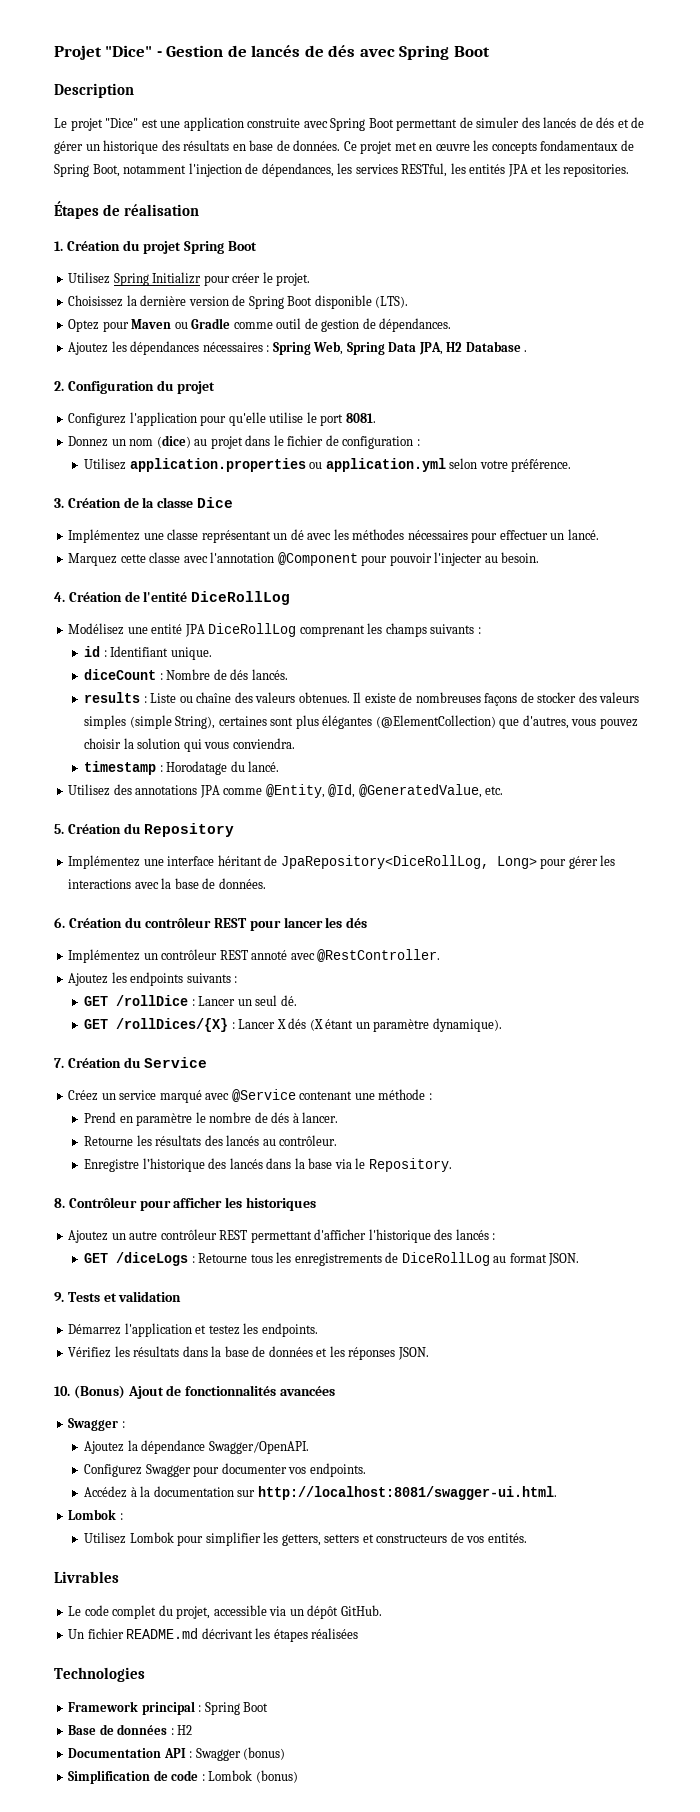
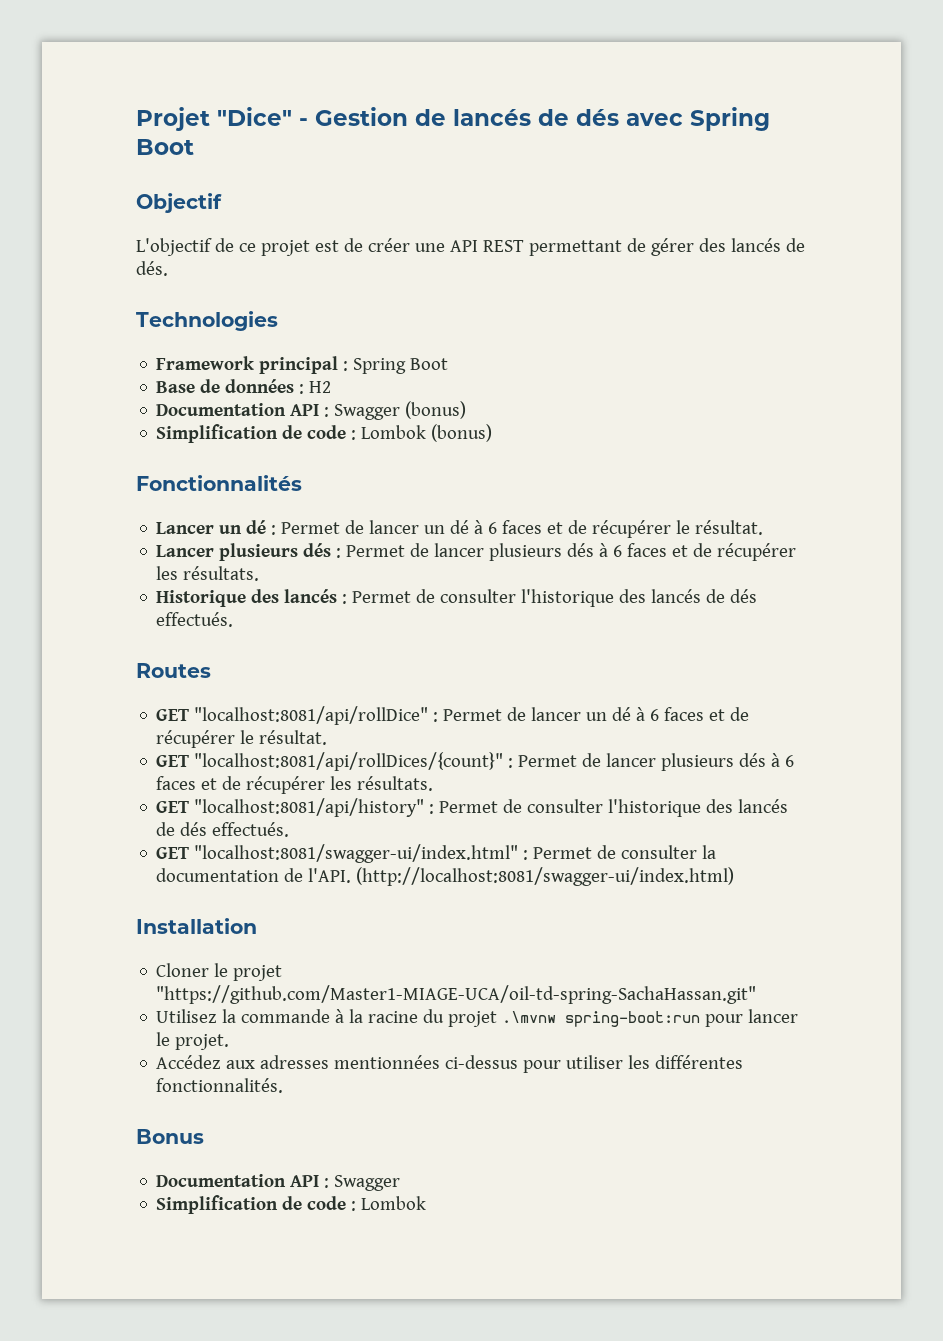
[54,83,134,98] [54,117,394,131] Description // Le projet "Dice" est une application construite avec Spring Boot -> [136,193,222,213] [136,238,524,256] Objectif // L'objectif de ce projet est de créer une API REST
[476,117,645,128] [54,140,634,154] [54,163,630,177] [54,201,200,219] [54,240,257,254] [68,272,311,286] [68,295,409,309] [68,318,452,332] [68,341,528,355] [54,380,216,394] [68,412,376,426] [68,435,420,449] [84,458,572,472] [54,497,233,508] [68,529,599,543] [68,552,540,566] [54,591,291,605] [68,623,481,637] [84,646,212,660] [84,669,288,680] [84,692,640,706] [84,715,638,729] [84,738,295,752] [84,761,280,775] [68,784,504,798] [54,823,235,837] [68,855,616,869] [68,878,266,889] [54,917,368,931] [68,949,441,963] [68,972,238,986] [84,995,297,1006] [84,1018,502,1032] [54,1057,208,1068] [68,1089,432,1103] [84,1112,339,1126] [84,1135,338,1146] [84,1158,452,1172] [54,1197,316,1211] [68,1229,496,1243] [84,1252,580,1266] [54,1291,182,1302] [68,1323,318,1337] [68,1346,429,1360] [54,1385,335,1399] [68,1418,125,1431] [84,1440,309,1454] [84,1463,366,1477] [84,1486,557,1500] [68,1509,123,1520] [84,1532,527,1546] [54,1571,119,1583] [68,1605,382,1619] [68,1628,359,1642] simuler des lancés de dés et de gérer un historique des résultats en base de données. Ce projet met en œuvre les concepts fondamentaux de Spring Boot, notamment l'injection de dépendances, les services RESTful, les entités JPA et les repositories. // Étapes de réalisation // 1. Création du projet Spring Boot // Utilisez Spring Initializr pour créer le projet. // Choisissez la dernière version de Spring Boot disponible (LTS). // Optez pour Maven ou Gradle comme outil de gestion de dépendances. // Ajoutez les dépendances nécessaires : Spring Web, Spring Data JPA, H2 Database . // 2. Configuration du projet // Configurez l'application pour qu'elle utilise le port 8081. // Donnez un nom (dice) au projet dans le fichier de configuration : // Utilisez application.properties ou application.yml selon votre préférence. // 3. Création de la classe Dice // Implémentez une classe représentant un dé avec les méthodes nécessaires pour effectuer un lancé. // Marquez cette classe avec l'annotation @Component pour pouvoir l'injecter au besoin. // 4. Création de l'entité DiceRollLog // Modélisez une entité JPA DiceRollLog comprenant les champs suivants : // id : Identifiant unique. // diceCount : Nombre de dés lancés. // results : Liste ou chaîne des valeurs obtenues. Il existe de nombreuses façons de stocker des valeurs simples (simple String), certaines sont plus élégantes (@ElementCollection) que d'autres, vous pouvez choisir la solution qui vous conviendra. // timestamp : Horodatage du lancé. // Utilisez des annotations JPA comme @Entity, @Id, @GeneratedValue, etc. // 5. Création du Repository // Implémentez une interface héritant de JpaRepository<DiceRollLog, Long> pour gérer les interactions avec la base de données. // 6. Création du contrôleur REST pour lancer les dés // Implémentez un contrôleur REST annoté avec @RestController. // Ajoutez les endpoints suivants : // GET /rollDice : Lancer un seul dé. // GET /rollDices/{X} : Lancer X dés (X étant un paramètre dynamique). // 7. Création du Service // Créez un service marqué avec @Service contenant une méthode : // Prend en paramètre le nombre de dés à lancer. // Retourne les résultats des lancés au contrôleur. // Enregistre l’historique des lancés dans la base via le Repository. // 8. Contrôleur pour afficher les historiques // Ajoutez un autre contrôleur REST permettant d'afficher l'historique des lancés : // GET /diceLogs : Retourne tous les enregistrements de DiceRollLog au format JSON. // 9. Tests et validation // Démarrez l'application et testez les endpoints. // Vérifiez les résultats dans la base de données et les réponses JSON. // 10. (Bonus) Ajout de fonctionnalités avancées // Swagger : // Ajoutez la dépendance Swagger/OpenAPI. // Configurez Swagger pour documenter vos endpoints. // Accédez à la documentation sur http://localhost:8081/swagger-ui.html. // Lombok : // Utilisez Lombok pour simplifier les getters, setters et constructeurs de vos entités. // Livrables // Le code complet du projet, accessible via un dépôt GitHub. // Un fichier README.md décrivant les étapes réalisées -> [650,238,805,256] [136,261,168,276] gérer des lancés de dés.
(298, 1776) none -> [136,475,302,491] [156,520,764,538] [156,543,797,561] [156,566,260,581] [156,589,758,607] [156,612,234,627] [136,663,211,678] [156,706,750,725] [156,730,328,748] [156,752,795,771] [156,776,434,794] [156,798,789,817] [156,822,290,837] [156,844,717,863] [156,867,735,886] [136,918,257,934] [156,963,283,981] [156,985,757,1004] [156,1009,799,1027] [156,1032,230,1050] [156,1055,744,1073] [156,1078,284,1093] [136,1129,204,1144] [156,1174,401,1191] [156,1195,427,1214] // Fonctionnalités // Lancer un dé : Permet de lancer un dé à 6 faces et de récupérer le résultat. // Lancer plusieurs dés : Permet de lancer plusieurs dés à 6 faces et de récupérer les résultats. // Historique des lancés : Permet de consulter l'historique des lancés de dés effectués. // Routes // GET "localhost:8081/api/rollDice" : Permet de lancer un dé à 6 faces et de récupérer le résultat. // GET "localhost:8081/api/rollDices/{count}" : Permet de lancer plusieurs dés à 6 faces et de récupérer les résultats. // GET "localhost:8081/api/history" : Permet de consulter l'historique des lancés de dés effectués. // GET "localhost:8081/swagger-ui/index.html" : Permet de consulter la documentation de l'API. (http://localhost:8081/swagger-ui/index.html) // Installation // Cloner le projet "https://github.com/Master1-MIAGE-UCA/oil-td-spring-SachaHassan.git" // Utilisez la commande à la racine du projet .\mvnw spring-boot:run pour lancer le projet. // Accédez aux adresses mentionnées ci-dessus pour utiliser les différentes fonctionnalités. // Bonus // Documentation API : Swagger // Simplification de code : Lombok

